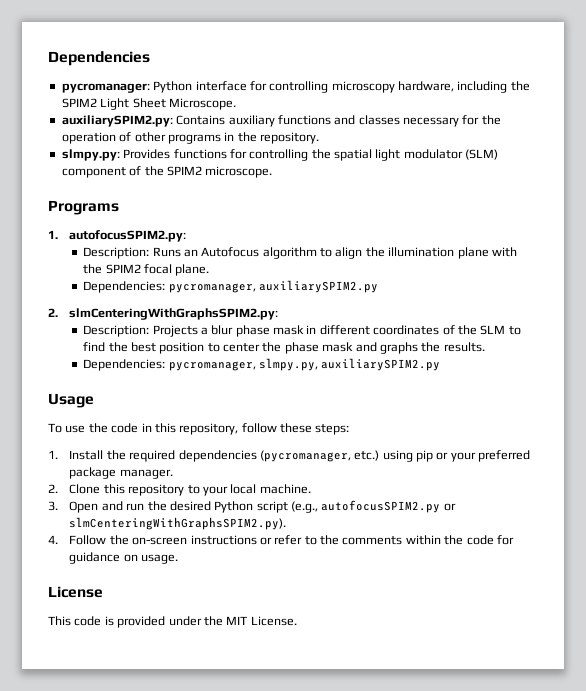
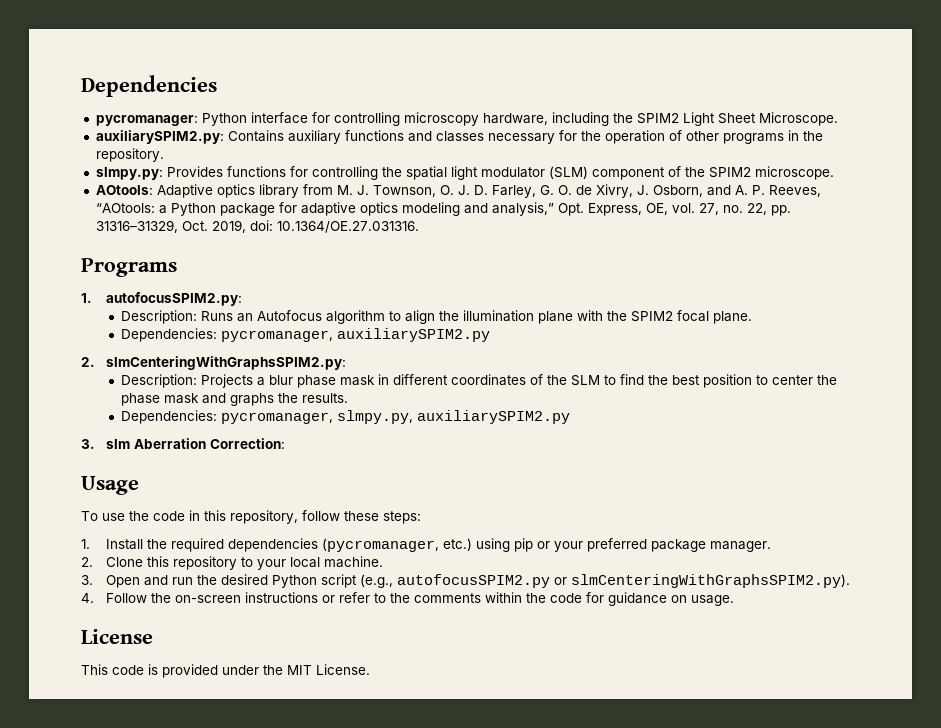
(273, 172) none -> [95,184,821,198] [95,202,791,216] [95,220,419,233] // AOtools: Adaptive optics library from M. J. Townson, O. J. D. Farley, G. O. de Xivry, J. Osborn, and A. P. Reeves, “AOtools: a Python package for adaptive optics modeling and analysis,” Opt. Express, OE, vol. 27, no. 22, pp. 31316–31329, Oct. 2019, doi: 10.1364/OE.27.031316.
(441, 364) none -> [81,438,286,449] // 3. slm Aberration Correction:

